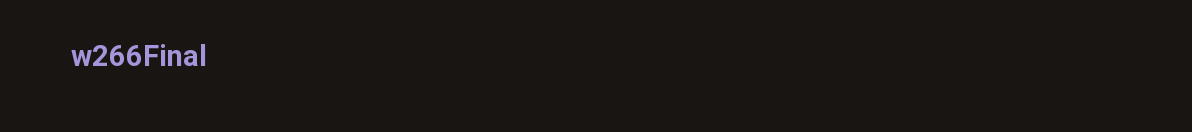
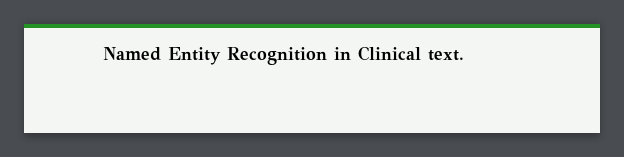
[71,44,207,66] w266Final -> [103,46,464,65] Named Entity Recognition in Clinical text.

